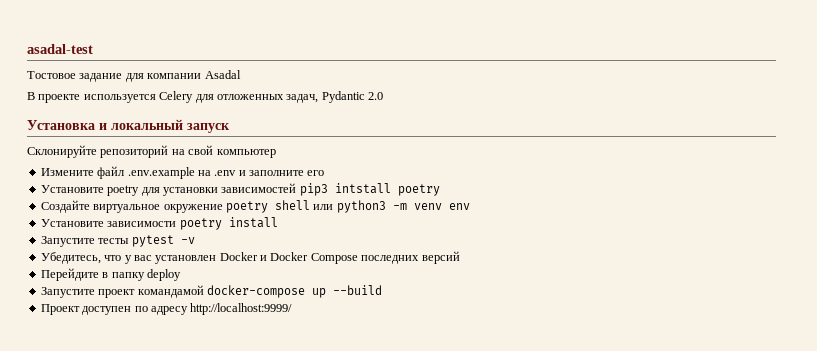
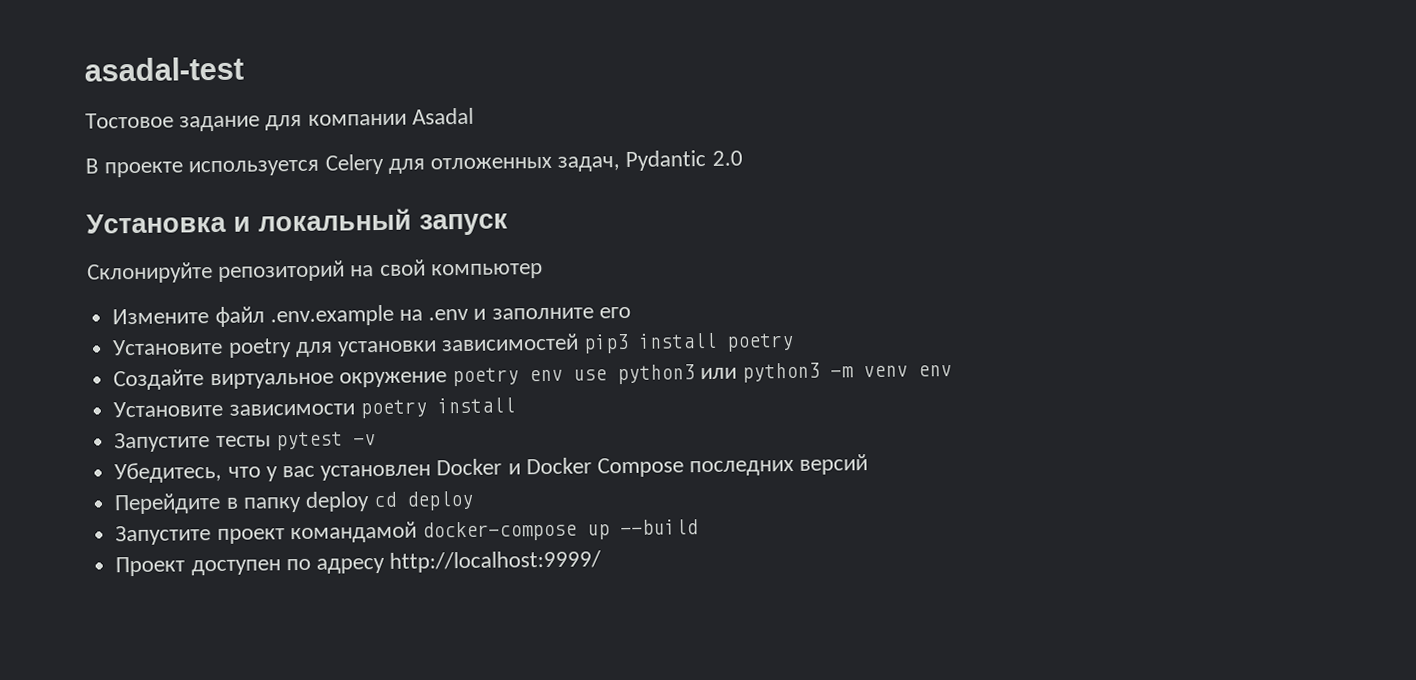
[334,183,391,194] intstall -> [638,332,718,349] install
[274,200,310,210] shell -> [528,364,695,385] env use python3
(181, 275) none -> [373,490,475,511] cd deploy

